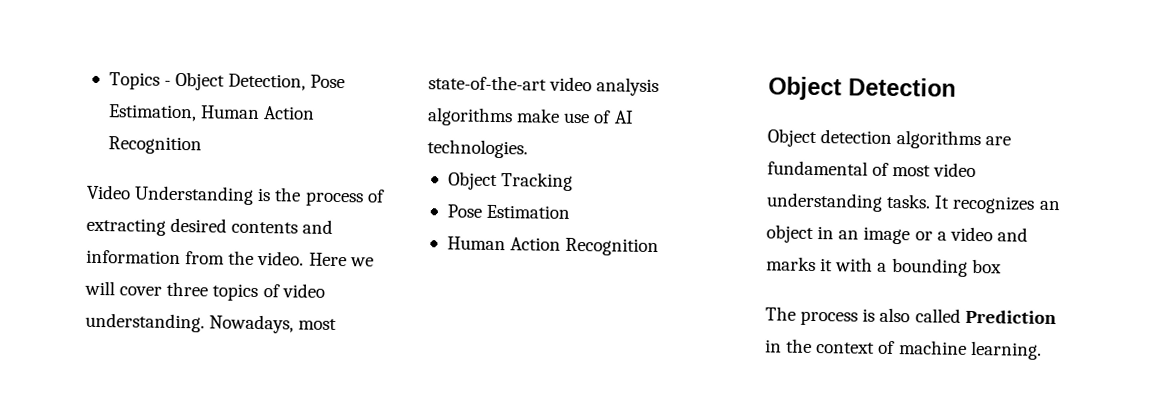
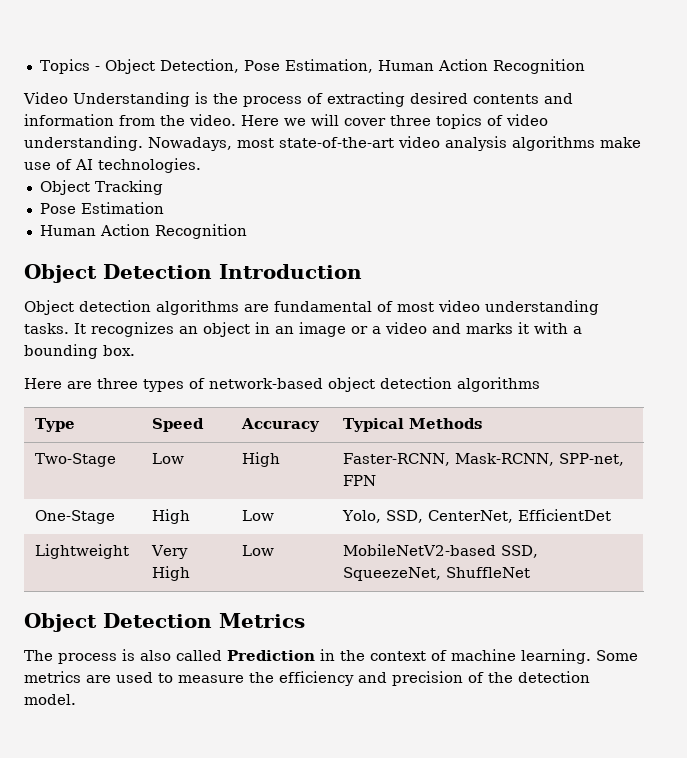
(956, 87) none -> [219,264,362,279] Introduction
[971,258,1002,274] box -> [103,345,135,356] [24,377,540,392] [35,418,76,432] [152,418,205,432] [241,418,321,432] [343,418,483,432] [35,453,117,467] [152,453,185,464] [242,452,281,467] [343,453,625,466] [343,475,377,486] [35,510,116,524] [152,509,191,524] [242,510,275,521] [342,509,612,523] [35,544,130,559] [151,545,189,559] [152,566,191,581] [242,545,275,556] [343,544,539,558] [343,567,531,581] [24,613,305,632] box. // Here are three types of network-based object detection algorithms // Type | Speed | Accuracy | Typical Methods // Two-Stage | Low | High | Faster-RCNN, Mask-RCNN, SPP-net, FPN // One-Stage | High | Low | Yolo, SSD, CenterNet, EfficientDet // Lightweight | Very High | Low | MobileNetV2-based SSD, SqueezeNet, ShuffleNet // Object Detection Metrics
(1042, 350) none -> [596,650,638,661] [24,671,590,686] [24,694,76,705] Some metrics are used to measure the efficiency and precision of the detection model.

